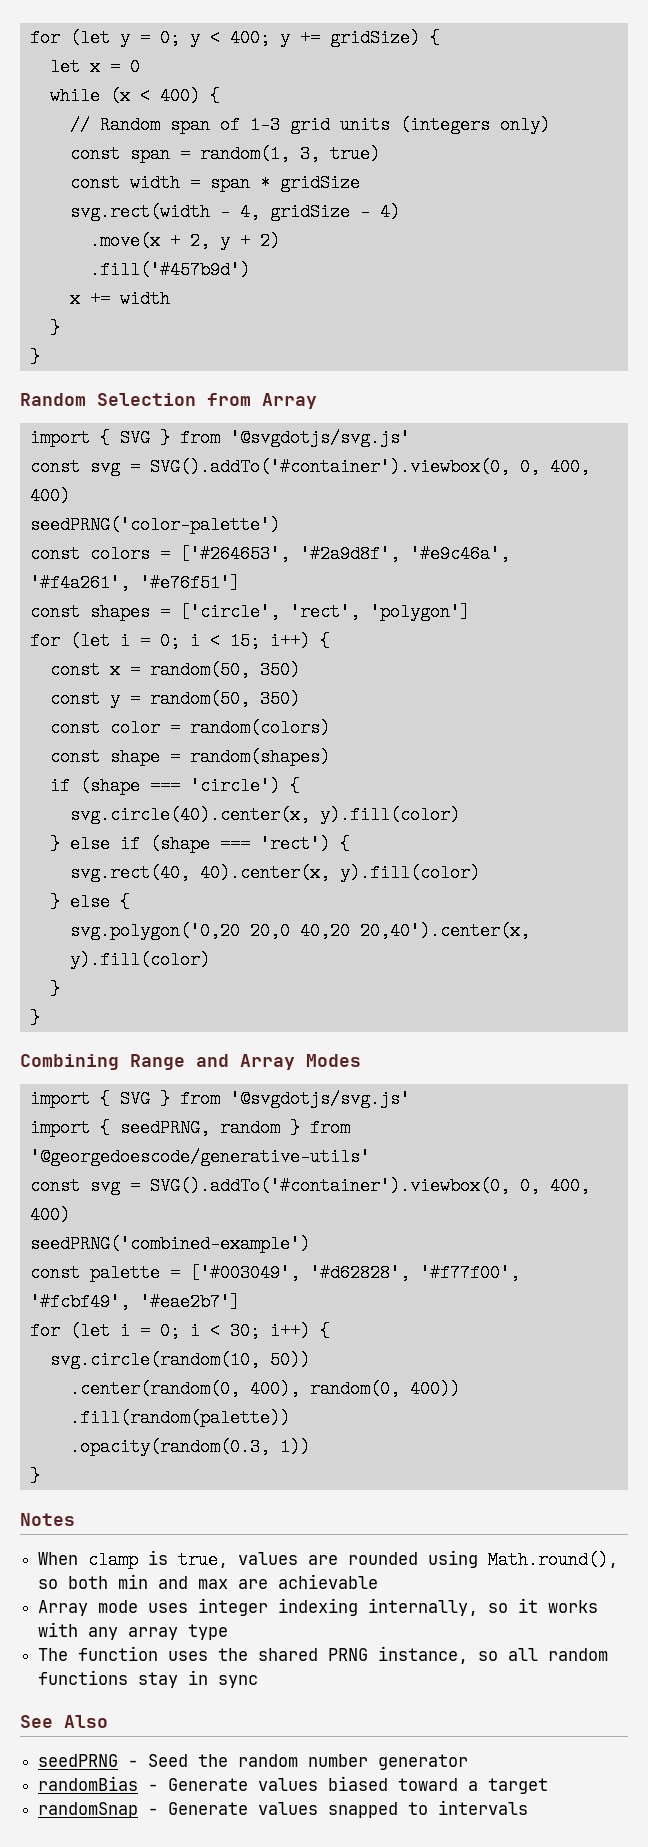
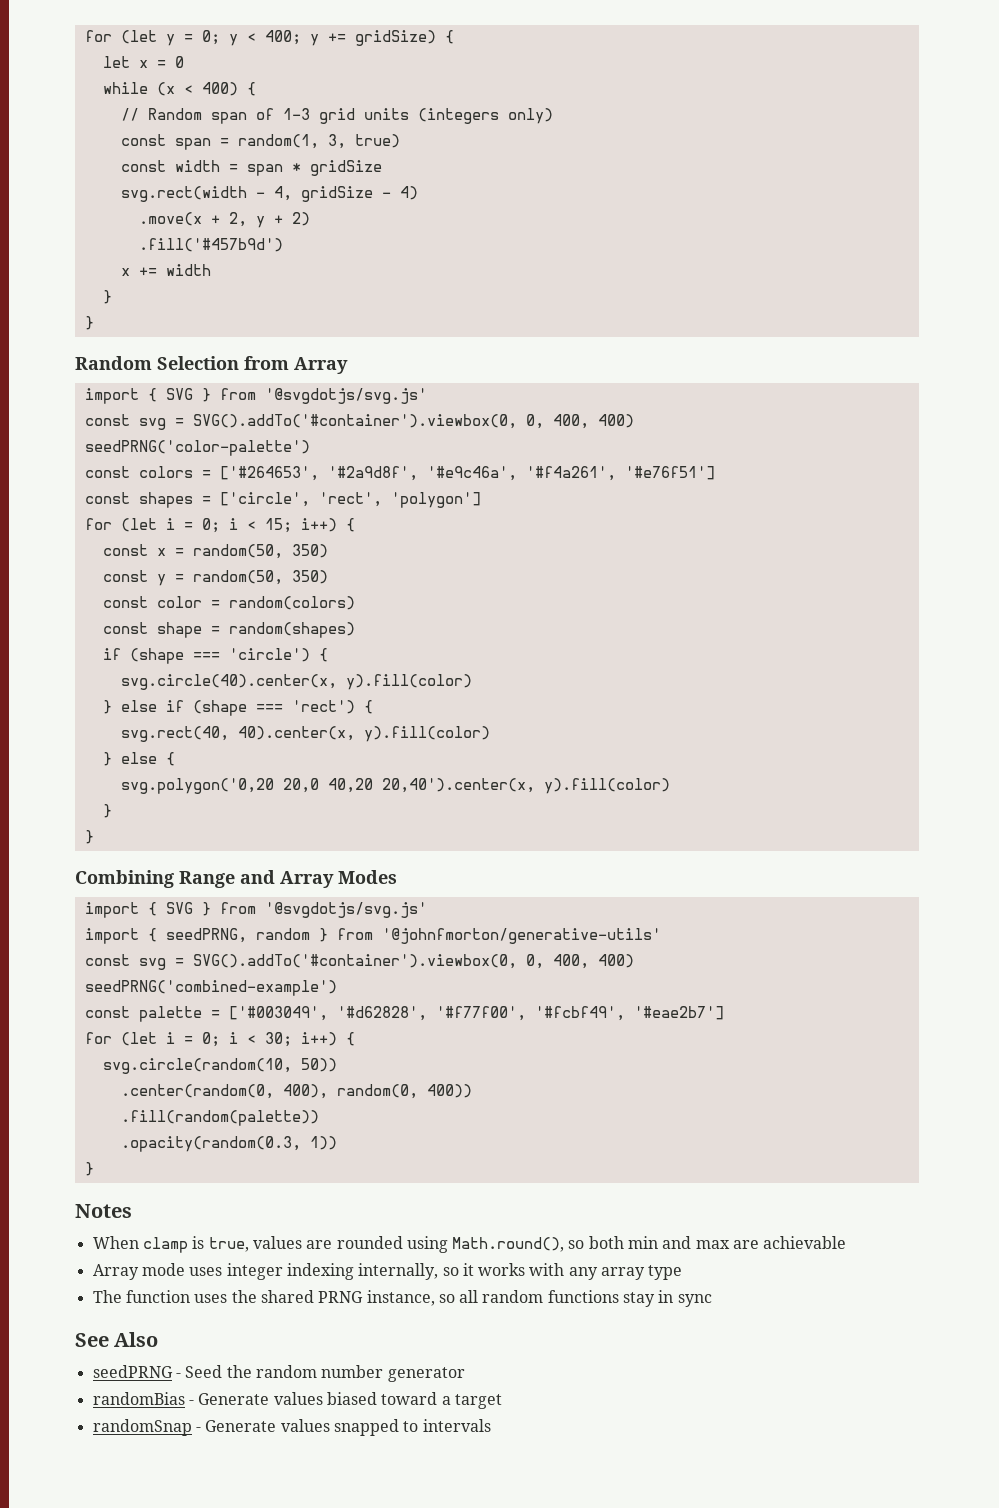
[29,1148,370,1166] '@georgedoescode/generative-utils' -> [381,928,661,944] '@johnfmorton/generative-utils'

